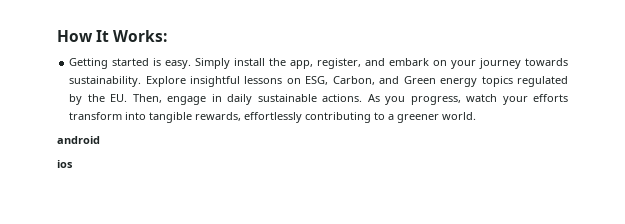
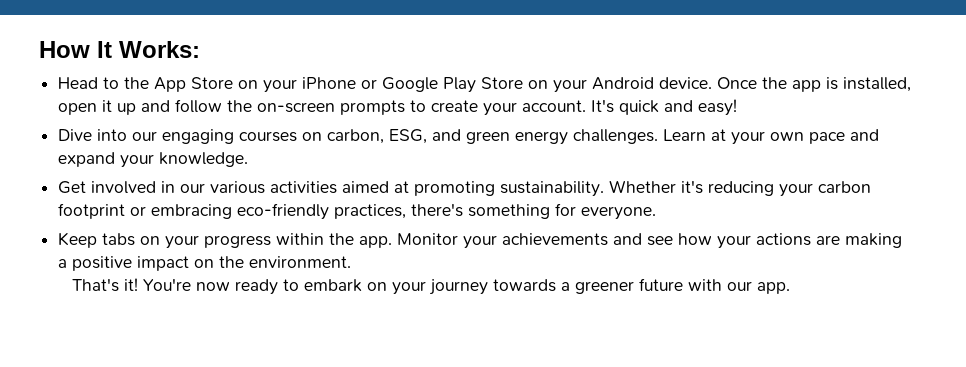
[69,58,386,69] Getting started is easy. Simply install the app, register, and -> [58,77,912,93] [58,99,738,116] [58,129,880,145] [58,152,249,168] [58,180,872,197] [58,203,657,220] [58,232,903,249] [58,256,352,271] [72,278,300,295] Head to the App Store on your iPhone or Google Play Store on your Android device. Once the app is installed, open it up and follow the on-screen prompts to create your account. It's quick and easy! // Dive into our engaging courses on carbon, ESG, and green energy challenges. Learn at your own pace and expand your knowledge. // Get involved in our various activities aimed at promoting sustainability. Whether it's reducing your carbon footprint or embracing eco-friendly practices, there's something for everyone. // Keep tabs on your progress within the app. Monitor your achievements and see how your actions are making a positive impact on the environment. // That's it! You're now ready to
[69,76,568,87] [69,94,568,105] [69,112,477,123] [57,136,100,144] [57,160,73,168] sustainability. Explore insightful lessons on ESG, Carbon, and Green energy topics regulated by the EU. Then, engage in daily sustainable actions. As you progress, watch your efforts transform into tangible rewards, effortlessly contributing to a greener world. // android // ios -> [561,278,791,294] a greener future with our app.

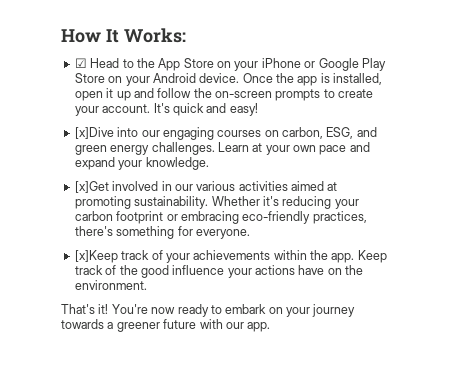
(200, 49) none -> [74,58,87,68] ☑
[58,129,93,141] Dive -> [74,127,114,139] [x]Dive
[58,181,87,194] Get -> [74,181,109,193] [x]Get
[58,232,903,249] [58,256,190,271] Keep tabs on your progress within the app. Monitor your achievements and see how your actions are making a positive impact -> [74,250,387,263] [74,265,325,278] [x]Keep track of your achievements within the app. Keep track of the good influence your actions have

